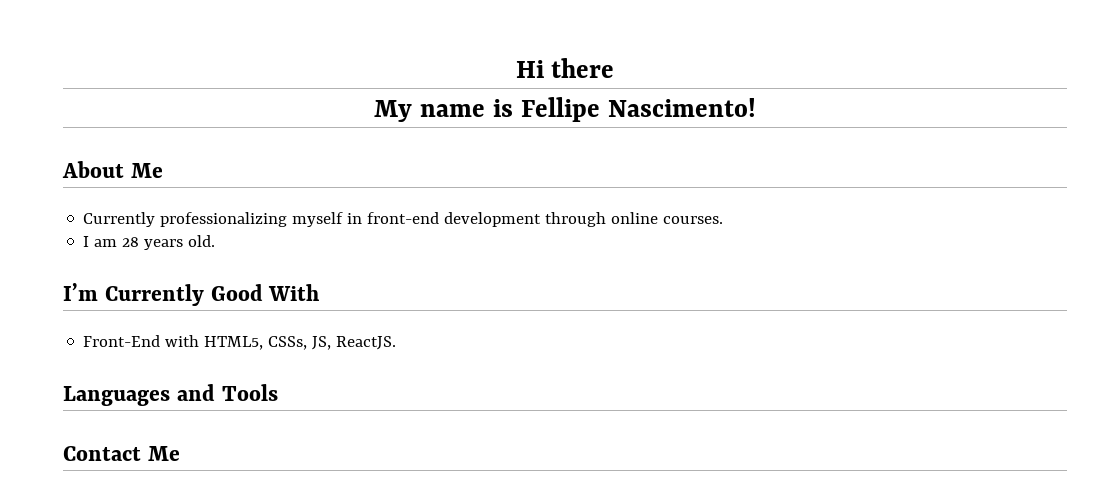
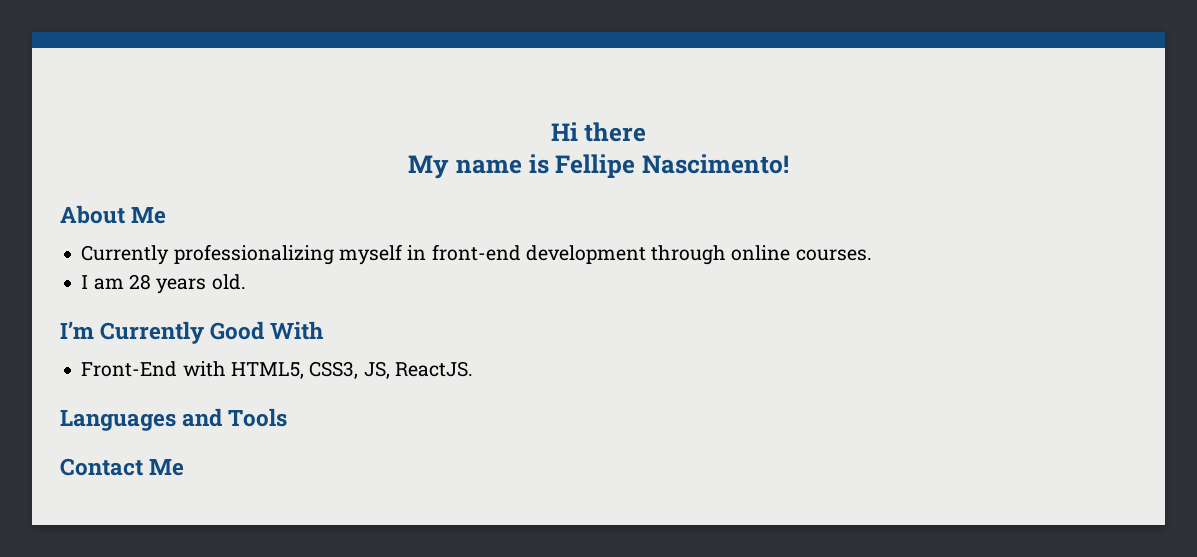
[268,336,308,350] CSSs, -> [309,361,359,379] CSS3,

